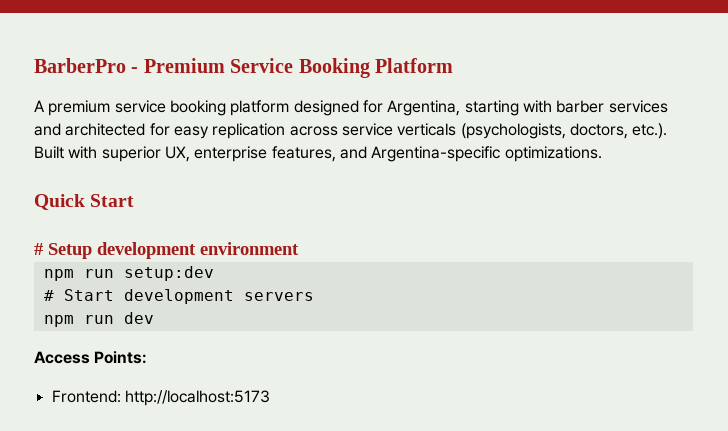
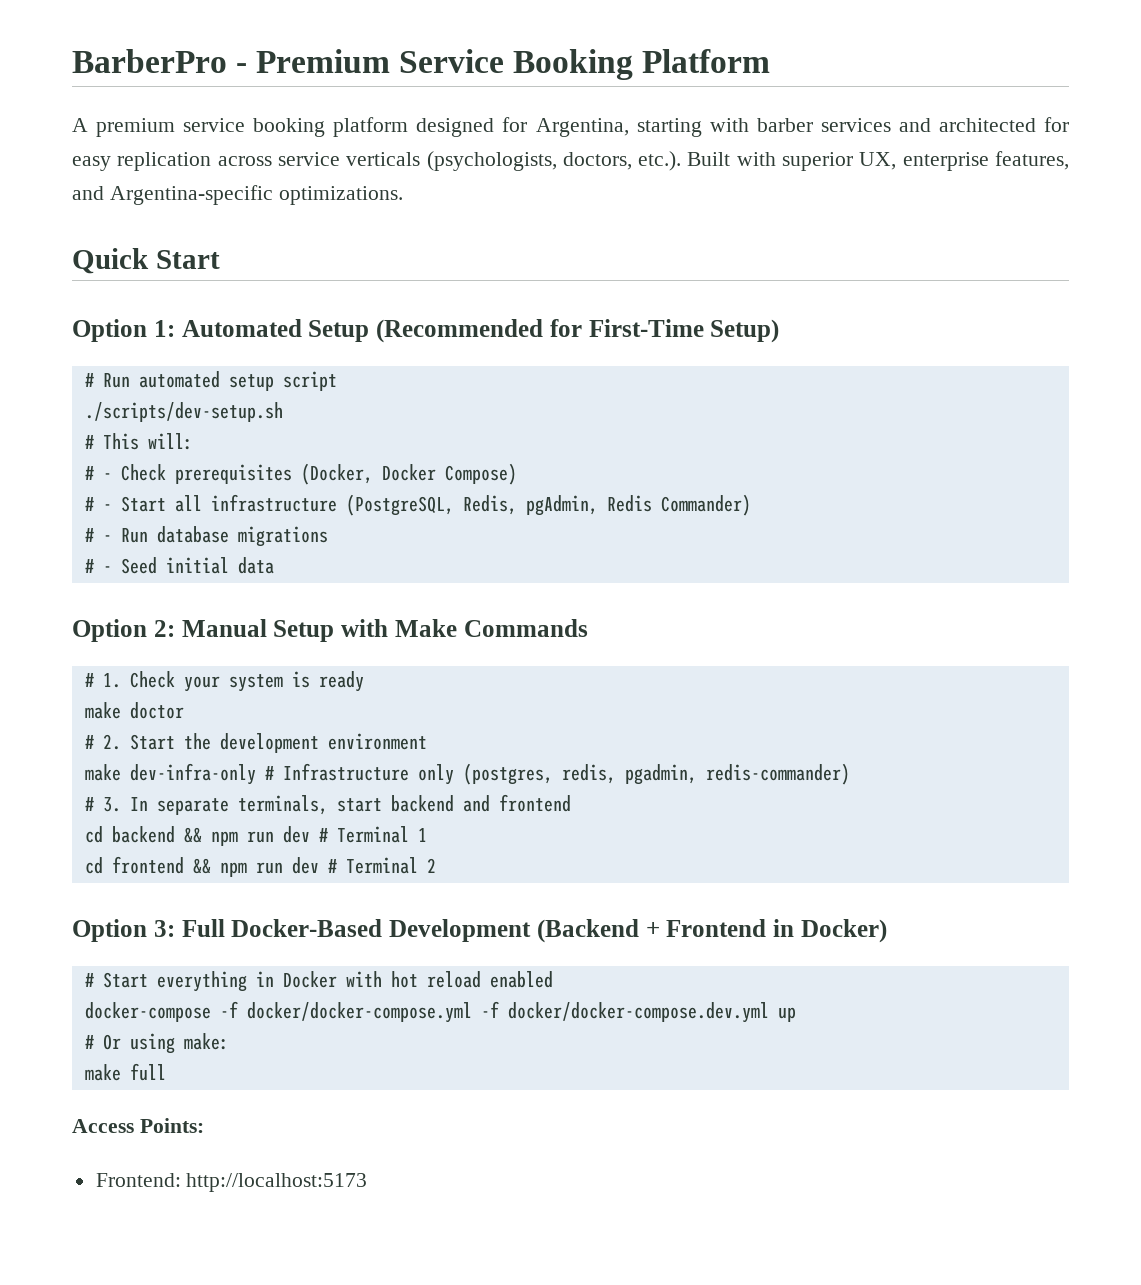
[34,242,299,259] [43,266,214,281] [43,289,314,304] [43,312,154,327] # Setup development environment // npm run setup:dev // # Start development servers // npm run dev -> [72,319,780,343] [84,371,337,391] [84,402,283,422] [84,433,193,450] [84,463,517,485] [84,494,751,516] [84,526,328,547] [84,557,274,574] [72,619,588,642] [84,671,364,692] [84,702,184,719] [84,733,427,753] [84,763,850,785] [84,794,571,815] [84,826,427,846] [84,856,436,877] [72,919,887,943] [84,971,553,992] [84,1001,796,1023] [84,1033,229,1054] [84,1063,166,1081] Option 1: Automated Setup (Recommended for First-Time Setup) // # Run automated setup script // ./scripts/dev-setup.sh // # This will: // # - Check prerequisites (Docker, Docker Compose) // # - Start all infrastructure (PostgreSQL, Redis, pgAdmin, Redis Commander) // # - Run database migrations // # - Seed initial data // Option 2: Manual Setup with Make Commands // # 1. Check your system is ready // make doctor // # 2. Start the development environment // make dev-infra-only # Infrastructure only (postgres, redis, pgadmin, redis-commander) // # 3. In separate terminals, start backend and frontend // cd backend && npm run dev # Terminal 1 // cd frontend && npm run dev # Terminal 2 // Option 3: Full Docker-Based Development (Backend + Frontend in Docker) // # Start everything in Docker with hot reload enabled // docker-compose -f docker/docker-compose.yml -f docker/docker-compose.dev.yml up // # Or using make: // make full

